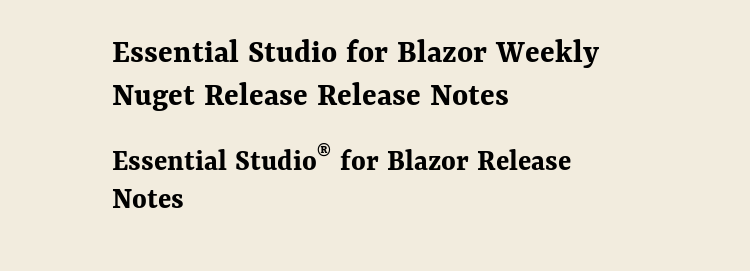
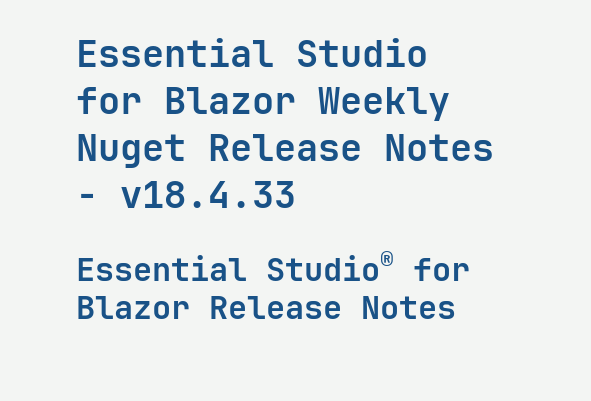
[317,82,510,105] Release Notes -> [384,134,494,161] [76,181,296,208] Notes - v18.4.33

